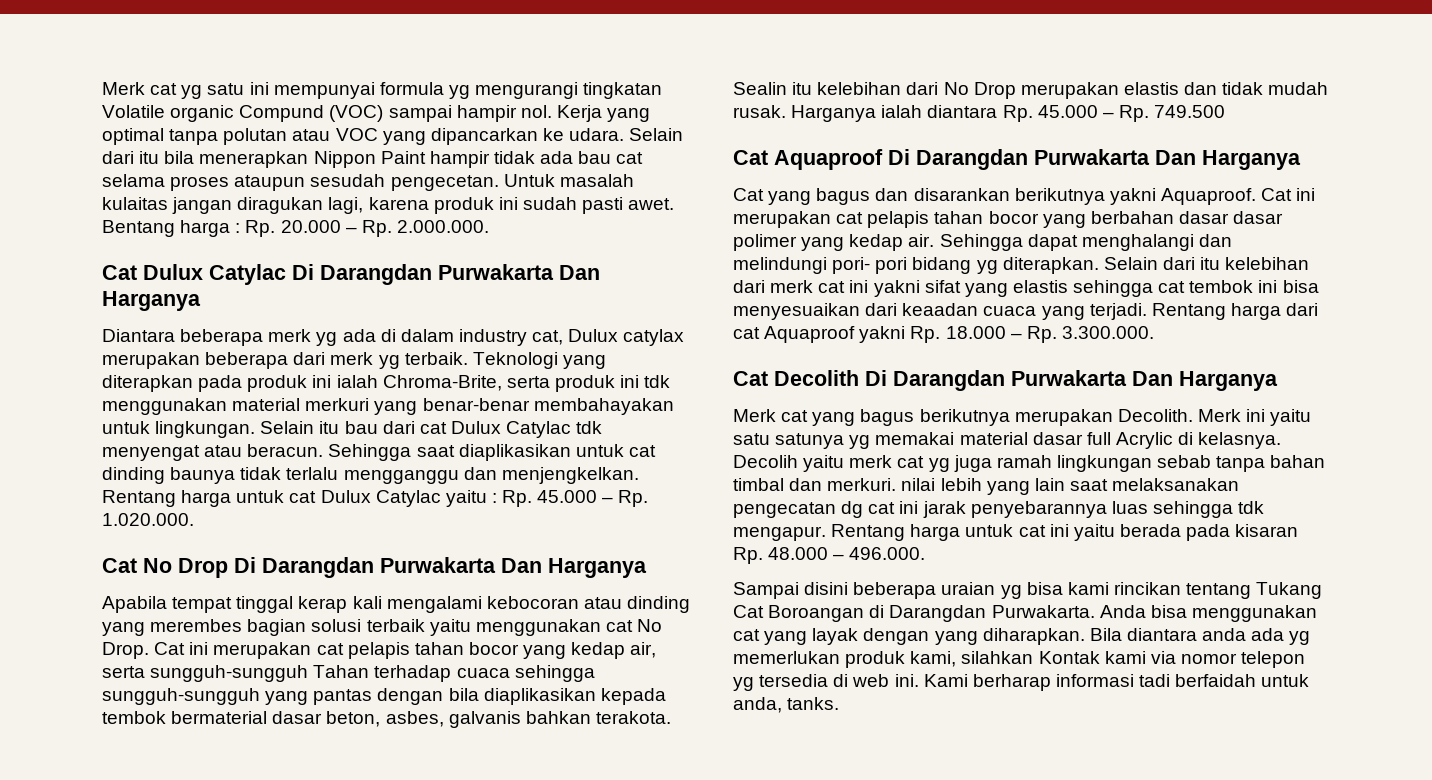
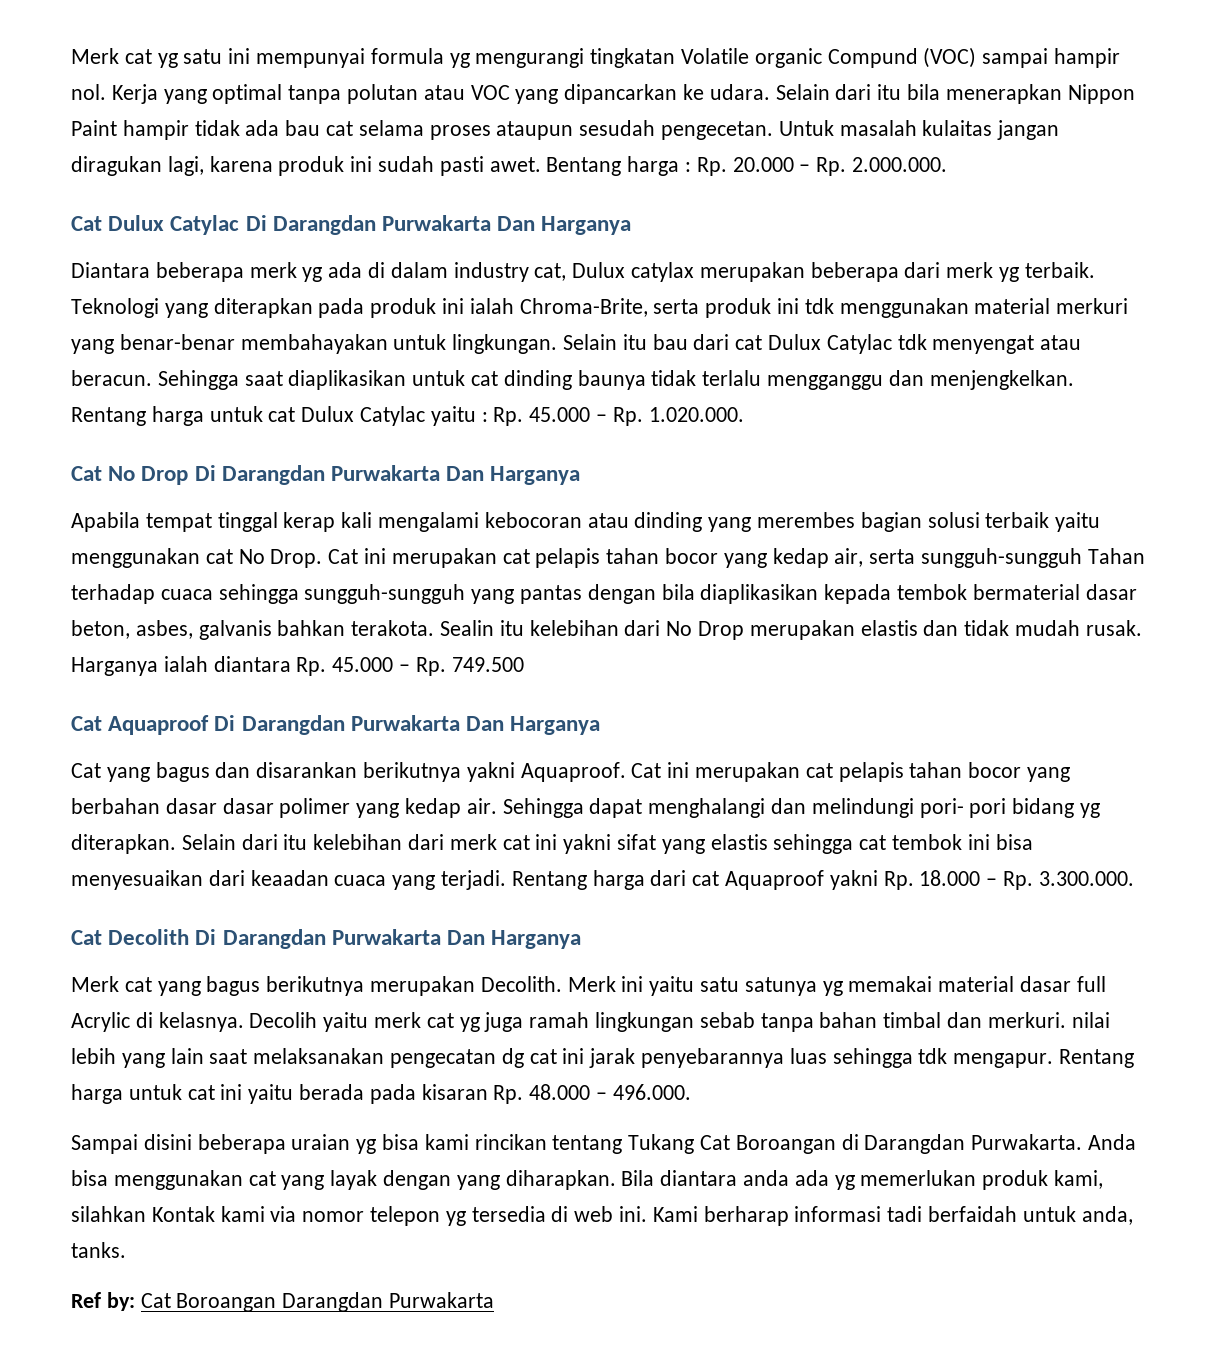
(840, 703) none -> [71,1292,495,1312] // Ref by: Cat Boroangan Darangdan Purwakarta

